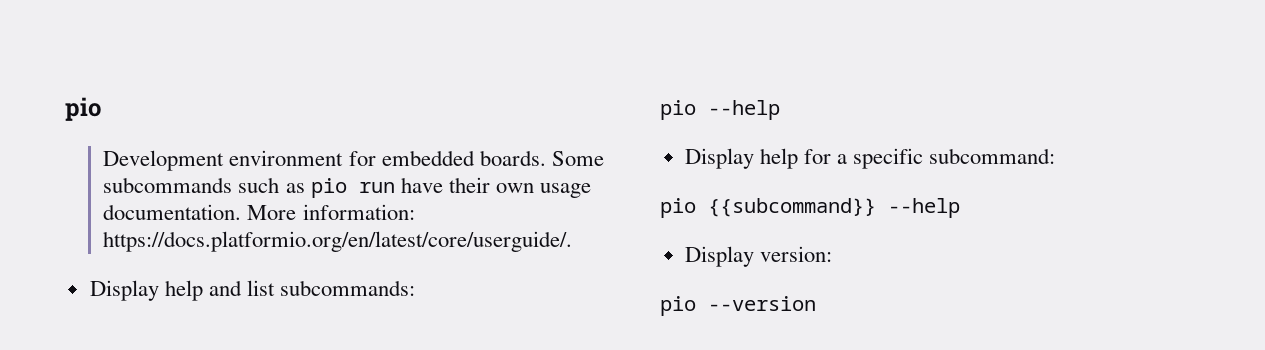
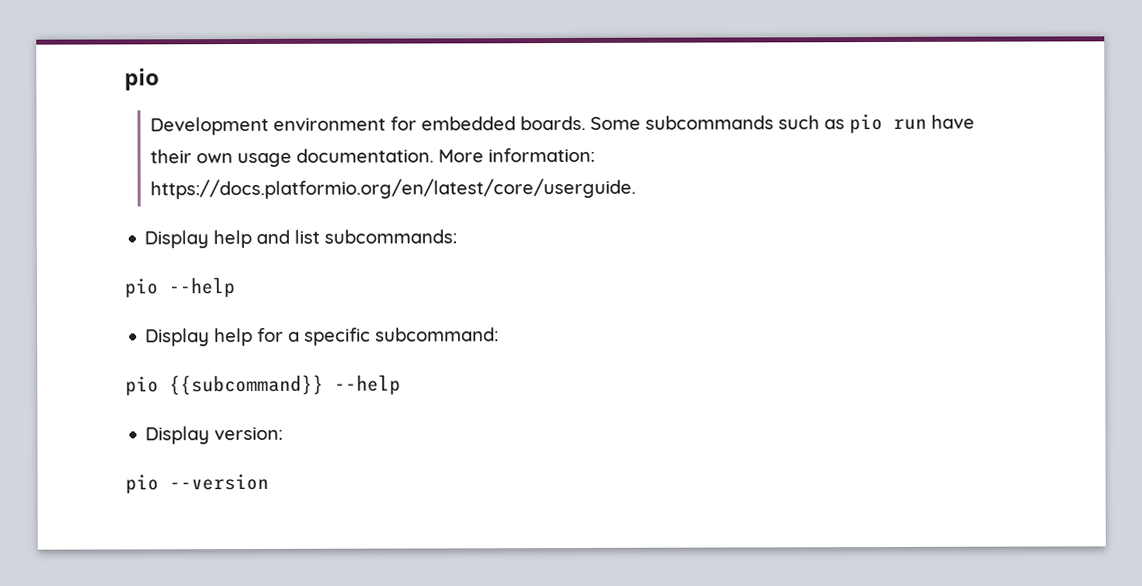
[103,231,573,252] https://docs.platformio.org/en/latest/core/userguide/. -> [149,177,636,200] https://docs.platformio.org/en/latest/core/userguide.

